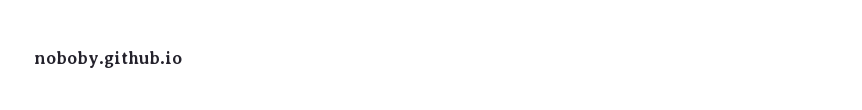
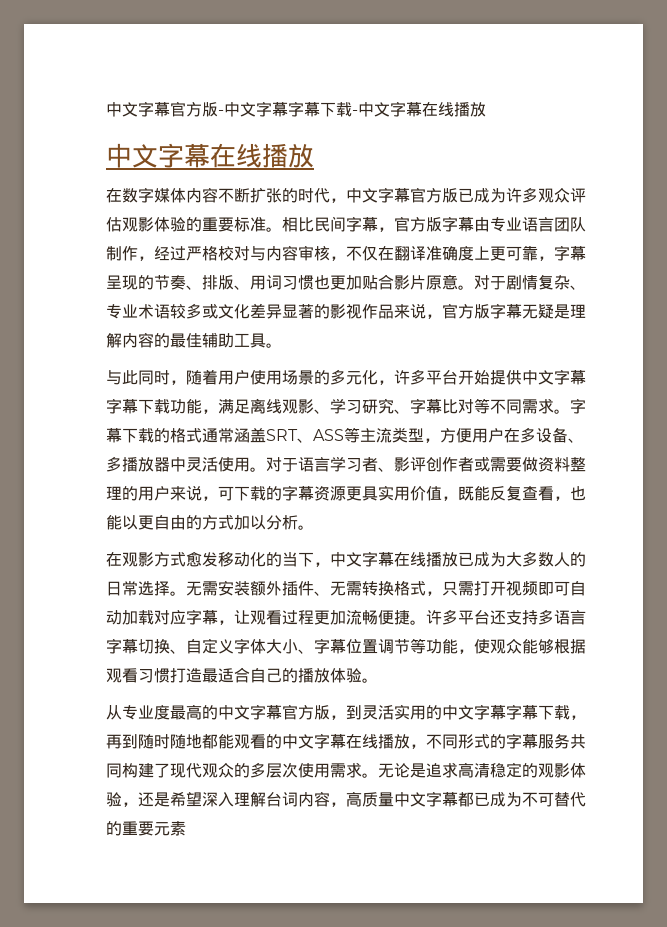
[34,51,182,68] noboby.github.io -> [106,101,486,117] [106,143,314,168] [106,187,586,203] [106,216,586,232] [106,245,586,261] [106,274,586,290] [106,303,586,319] [106,332,282,348] [106,369,586,385] [106,398,586,414] [106,427,584,443] [106,456,586,472] [106,485,586,501] [106,515,314,530] [106,551,586,567] [106,580,586,596] [106,609,586,625] [106,638,586,654] [106,667,378,683] [106,704,586,720] [106,733,586,749] [106,762,586,778] [106,791,586,807] [106,821,186,836] 中文字幕官方版-中文字幕字幕下载-中文字幕在线播放 // 中文字幕在线播放 // 在数字媒体内容不断扩张的时代，中文字幕官方版已成为许多观众评估观影体验的重要标准。相比民间字幕，官方版字幕由专业语言团队制作，经过严格校对与内容审核，不仅在翻译准确度上更可靠，字幕呈现的节奏、排版、用词习惯也更加贴合影片原意。对于剧情复杂、专业术语较多或文化差异显著的影视作品来说，官方版字幕无疑是理解内容的最佳辅助工具。 // 与此同时，随着用户使用场景的多元化，许多平台开始提供中文字幕字幕下载功能，满足离线观影、学习研究、字幕比对等不同需求。字幕下载的格式通常涵盖SRT、ASS等主流类型，方便用户在多设备、多播放器中灵活使用。对于语言学习者、影评创作者或需要做资料整理的用户来说，可下载的字幕资源更具实用价值，既能反复查看，也能以更自由的方式加以分析。 // 在观影方式愈发移动化的当下，中文字幕在线播放已成为大多数人的日常选择。无需安装额外插件、无需转换格式，只需打开视频即可自动加载对应字幕，让观看过程更加流畅便捷。许多平台还支持多语言字幕切换、自定义字体大小、字幕位置调节等功能，使观众能够根据观看习惯打造最适合自己的播放体验。 // 从专业度最高的中文字幕官方版，到灵活实用的中文字幕字幕下载，再到随时随地都能观看的中文字幕在线播放，不同形式的字幕服务共同构建了现代观众的多层次使用需求。无论是追求高清稳定的观影体验，还是希望深入理解台词内容，高质量中文字幕都已成为不可替代的重要元素

